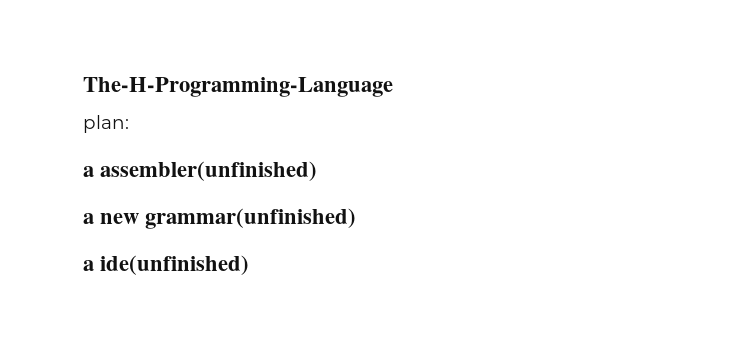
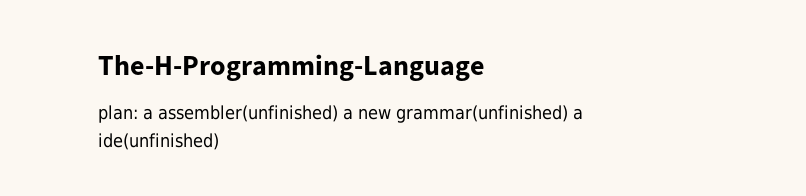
(129, 124) // -> (138, 114) none
(318, 171) // -> (338, 113) none
(357, 218) // -> (568, 114) none

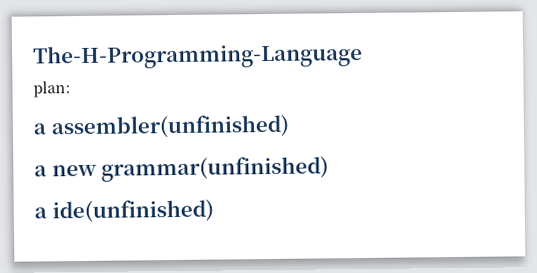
(138, 114) none -> (71, 89) //
(338, 113) none -> (290, 127) //
(568, 114) none -> (330, 169) //

